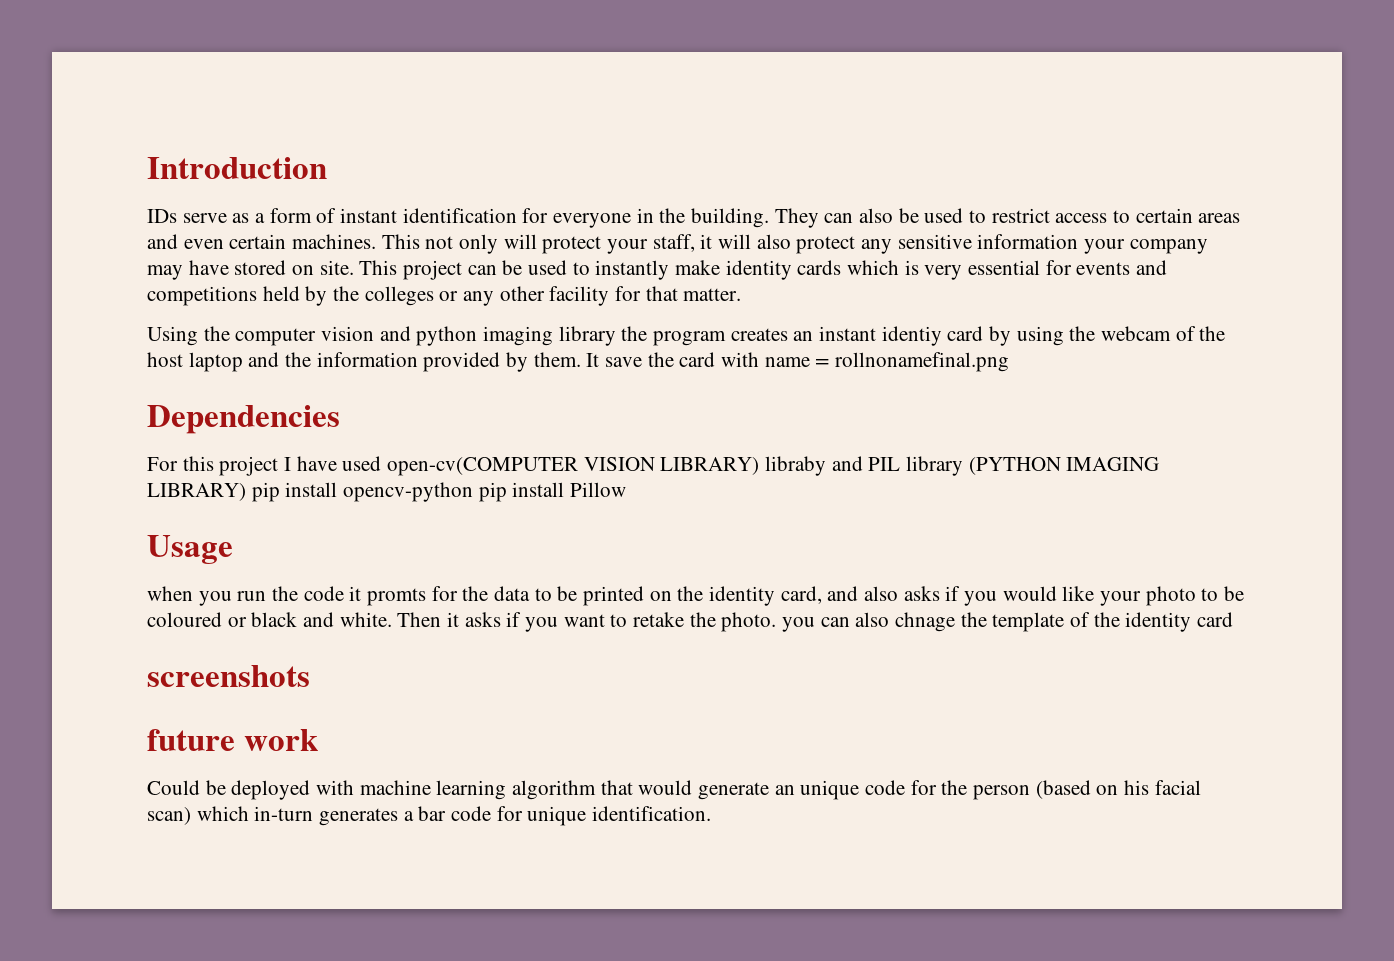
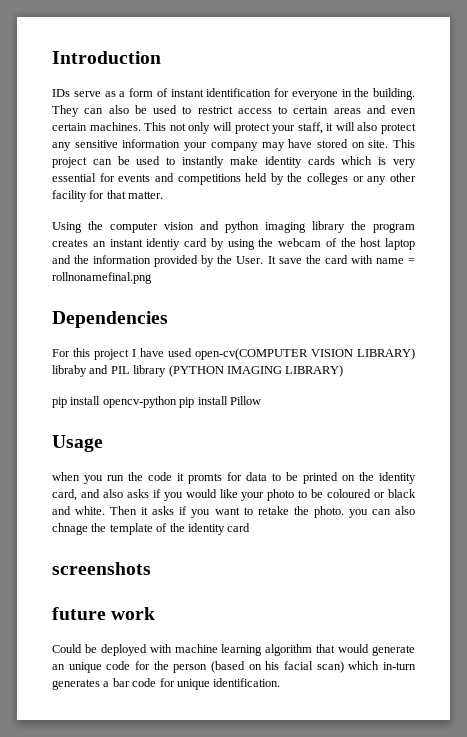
[533,352,581,367] them. -> [217,255,264,264] the User.
(246, 492) none -> (344, 371) //
[462,586,489,601] the -> (242, 476) none

